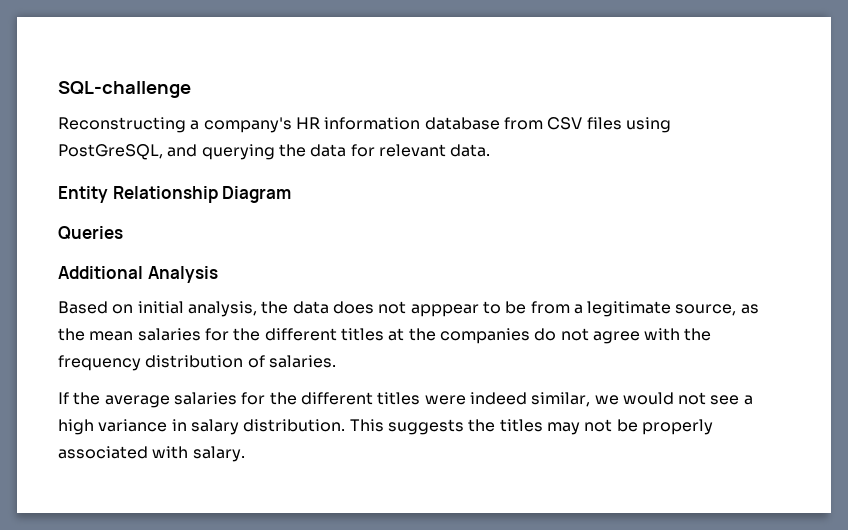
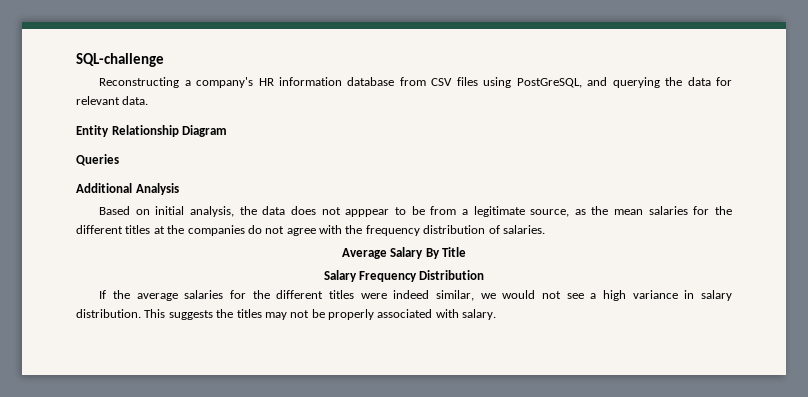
(336, 361) none -> [341,247,467,259] [323,270,485,282] // Average Salary By Title // Salary Frequency Distribution

